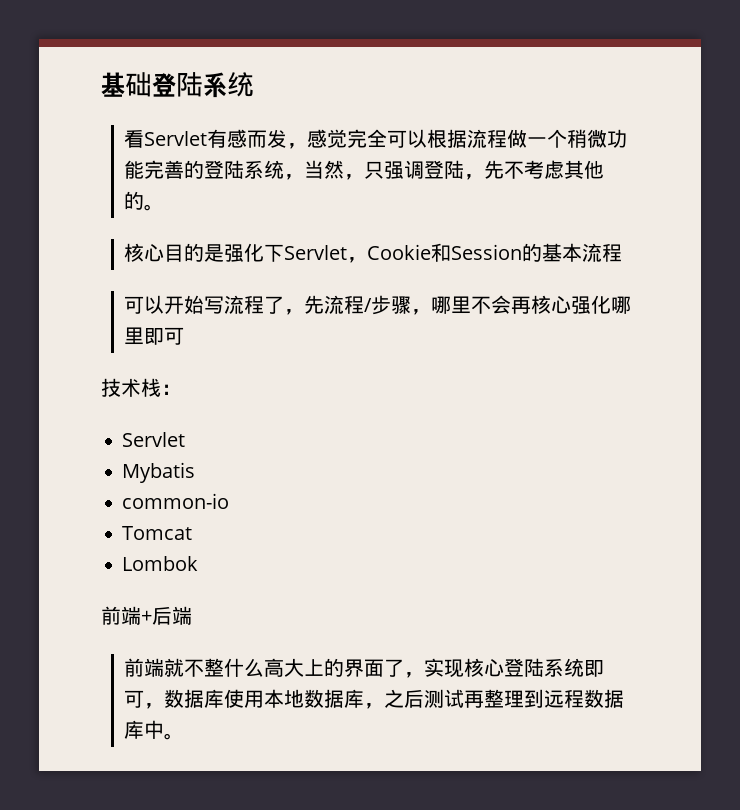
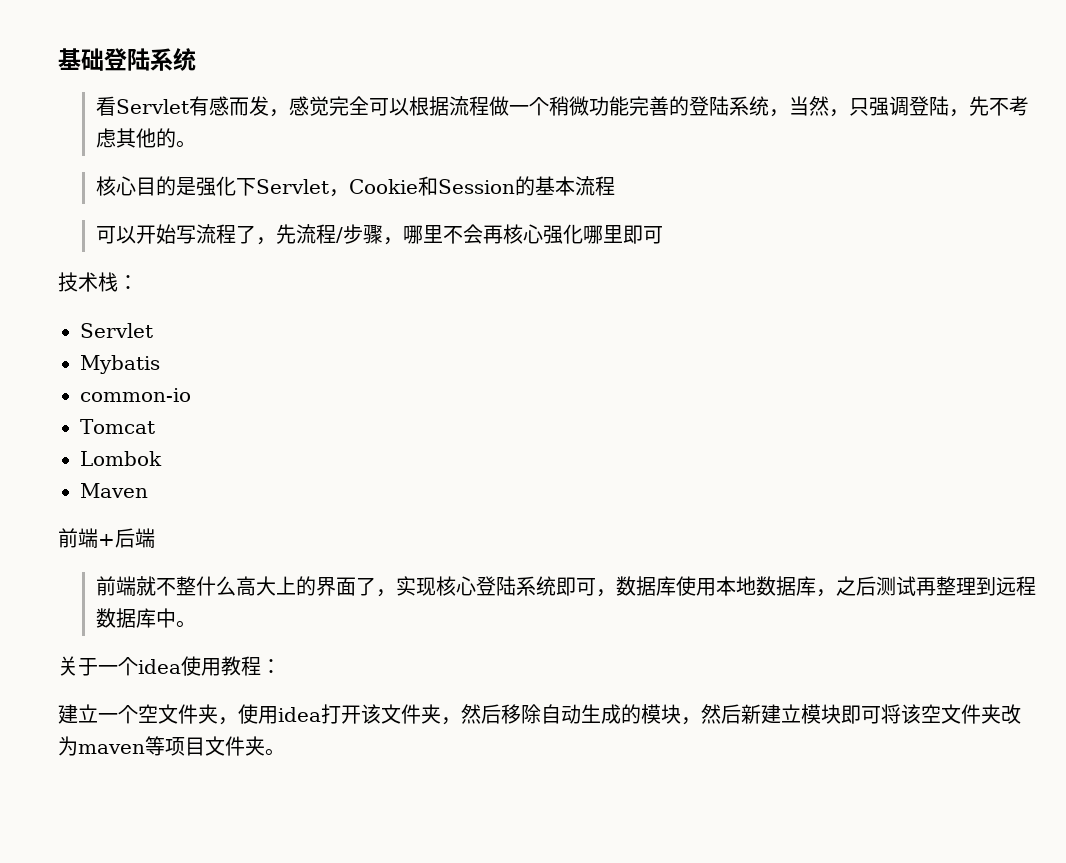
(199, 563) none -> [80,483,148,498] // Maven
(185, 736) none -> [58,656,281,676] [58,704,1021,725] [58,736,285,756] // 关于一个idea使用教程： // 建立一个空文件夹，使用idea打开该文件夹，然后移除自动生成的模块，然后新建立模块即可将该空文件夹改为maven等项目文件夹。

